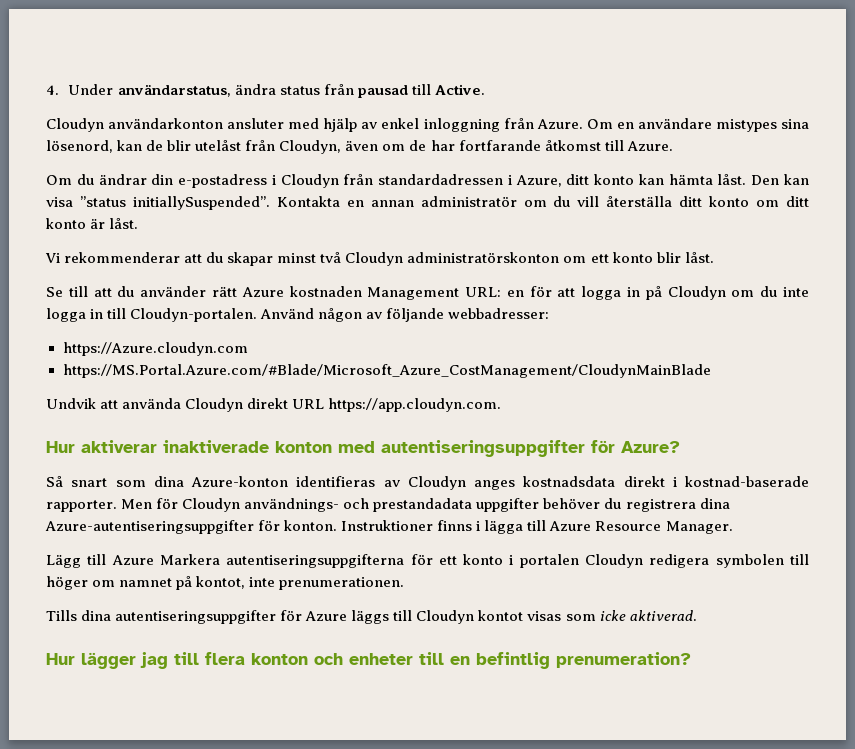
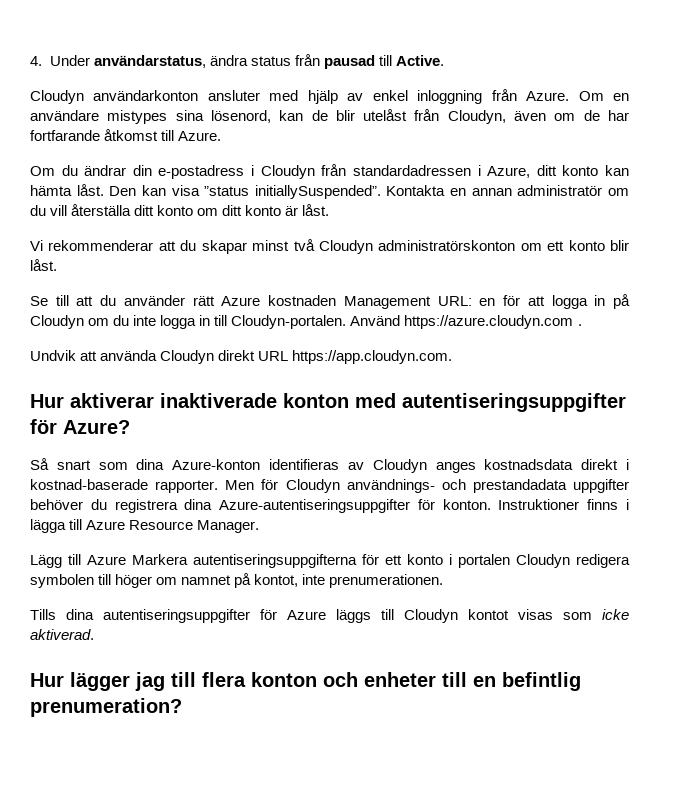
[318,308,550,322] [62,342,249,356] [62,364,712,378] någon av följande webbadresser: // https://Azure.cloudyn.com // https://MS.Portal.Azure.com/#Blade/Microsoft_Azure_CostManagement/CloudynMainBlade -> [404,315,582,329] https://azure.cloudyn.com .

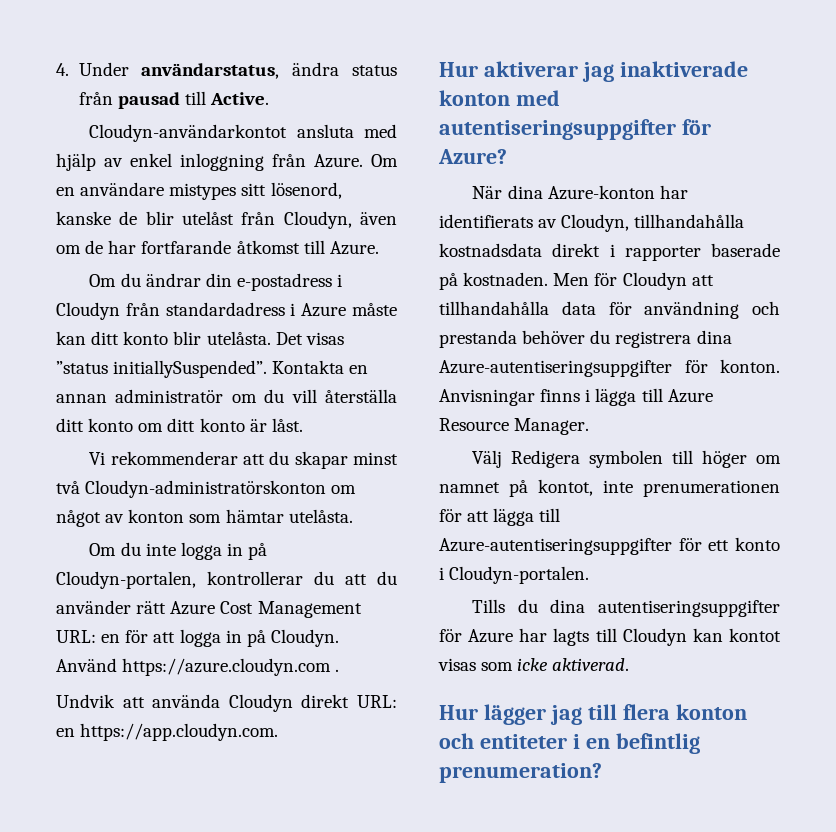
[30,90,260,104] Cloudyn användarkonton ansluter -> [89,124,354,142] Cloudyn-användarkontot ansluta
[175,110,304,123] sina lösenord, kan -> [241,182,342,199] [56,211,111,225] sitt lösenord, kanske
[352,165,630,178] [30,184,200,196] standardadressen i Azure, ditt konto kan hämta låst. Den kan visa -> [165,302,398,317] [56,331,344,345] standardadress i Azure måste kan ditt konto blir utelåsta. Det visas
[318,240,629,254] [30,259,57,271] [30,295,69,306] Cloudyn administratörskonton om ett konto blir låst. // Se till -> [85,480,357,498] [56,509,353,527] [89,542,268,560] [56,571,334,589] Cloudyn-administratörskonton om något av konton som hämtar utelåsta. // Om du inte logga in på Cloudyn-portalen, kontrollerar du
[268,295,337,306] kostnaden -> [220,601,254,614] Cost
[30,315,347,329] Cloudyn om du inte logga in till Cloudyn-portalen. -> [270,629,339,647] Cloudyn.
[258,351,289,361] URL -> [357,695,397,708] [56,728,75,737] URL: en
(154, 400) none -> [581,62,614,82] jag
[30,458,630,473] [30,479,629,493] Så snart som dina Azure-konton identifieras av Cloudyn anges kostnadsdata direkt i kostnad-baserade rapporter. Men för Cloudyn användnings- och prestandadata uppgifter -> [472,185,688,200] [439,214,745,232] [439,243,780,261] [439,272,714,290] [439,301,780,319] [439,330,517,348] När dina Azure-konton har identifierats av Cloudyn, tillhandahålla kostnadsdata direkt i rapporter baserade på kostnaden. Men för Cloudyn att tillhandahålla data för användning och prestanda
[498,499,580,510] Instruktioner -> [439,389,535,406] Anvisningar
[30,554,630,568] Lägg till Azure Markera autentiseringsuppgifterna för ett konto i portalen Cloudyn redigera -> [472,450,581,468] Välj Redigera
[329,574,444,588] prenumerationen. -> [643,480,780,497] [439,508,561,526] [439,537,780,555] [439,566,590,584] prenumerationen för att lägga till Azure-autentiseringsuppgifter för ett konto i Cloudyn-portalen.
(56, 614) none -> [517,599,538,613] du
[336,609,371,623] läggs -> [519,628,590,646] har lagts
(458, 616) none -> [692,628,723,642] kan
[364,672,467,687] enheter till -> [479,734,580,749] entiteter i

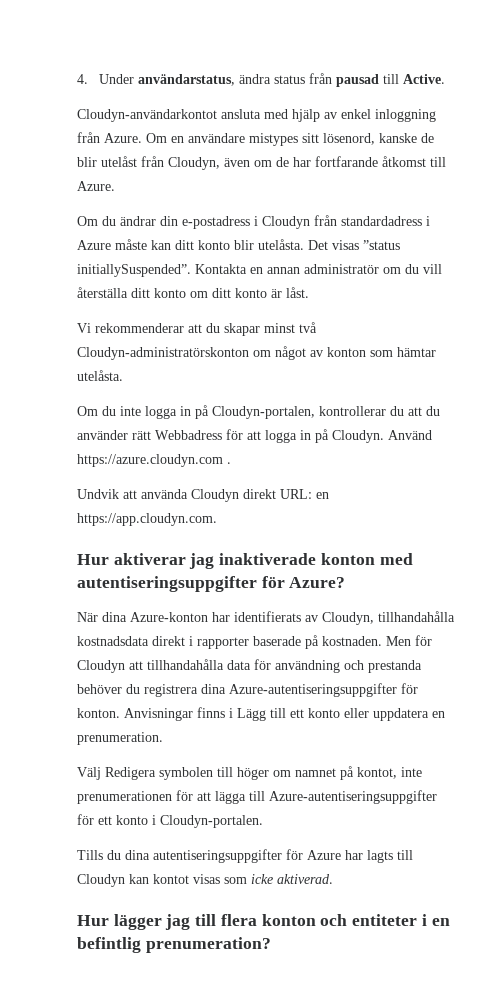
[170,601,362,618] [56,630,121,643] Azure Cost Management URL: en -> [155,430,222,440] Webbadress
[595,388,713,406] [439,418,590,435] lägga till Azure Resource Manager. -> [237,708,445,721] [77,732,163,745] Lägg till ett konto eller uppdatera en prenumeration.

